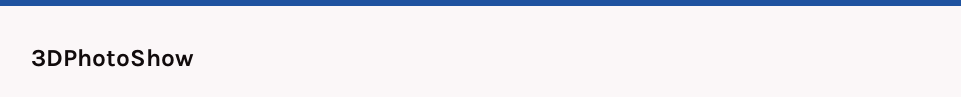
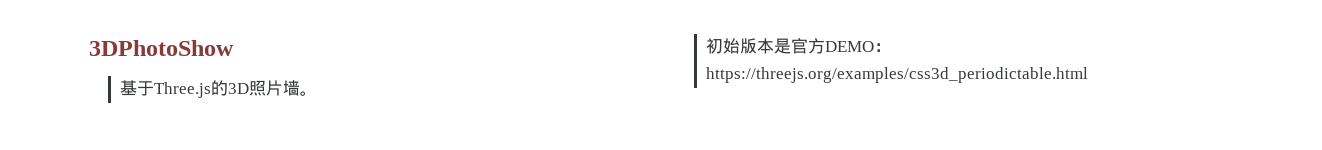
(194, 58) none -> [120,80,318,98] [706,38,892,54] [706,67,1089,83] // 基于Three.js的3D照片墙。 // 初始版本是官方DEMO：https://threejs.org/examples/css3d_periodictable.html

